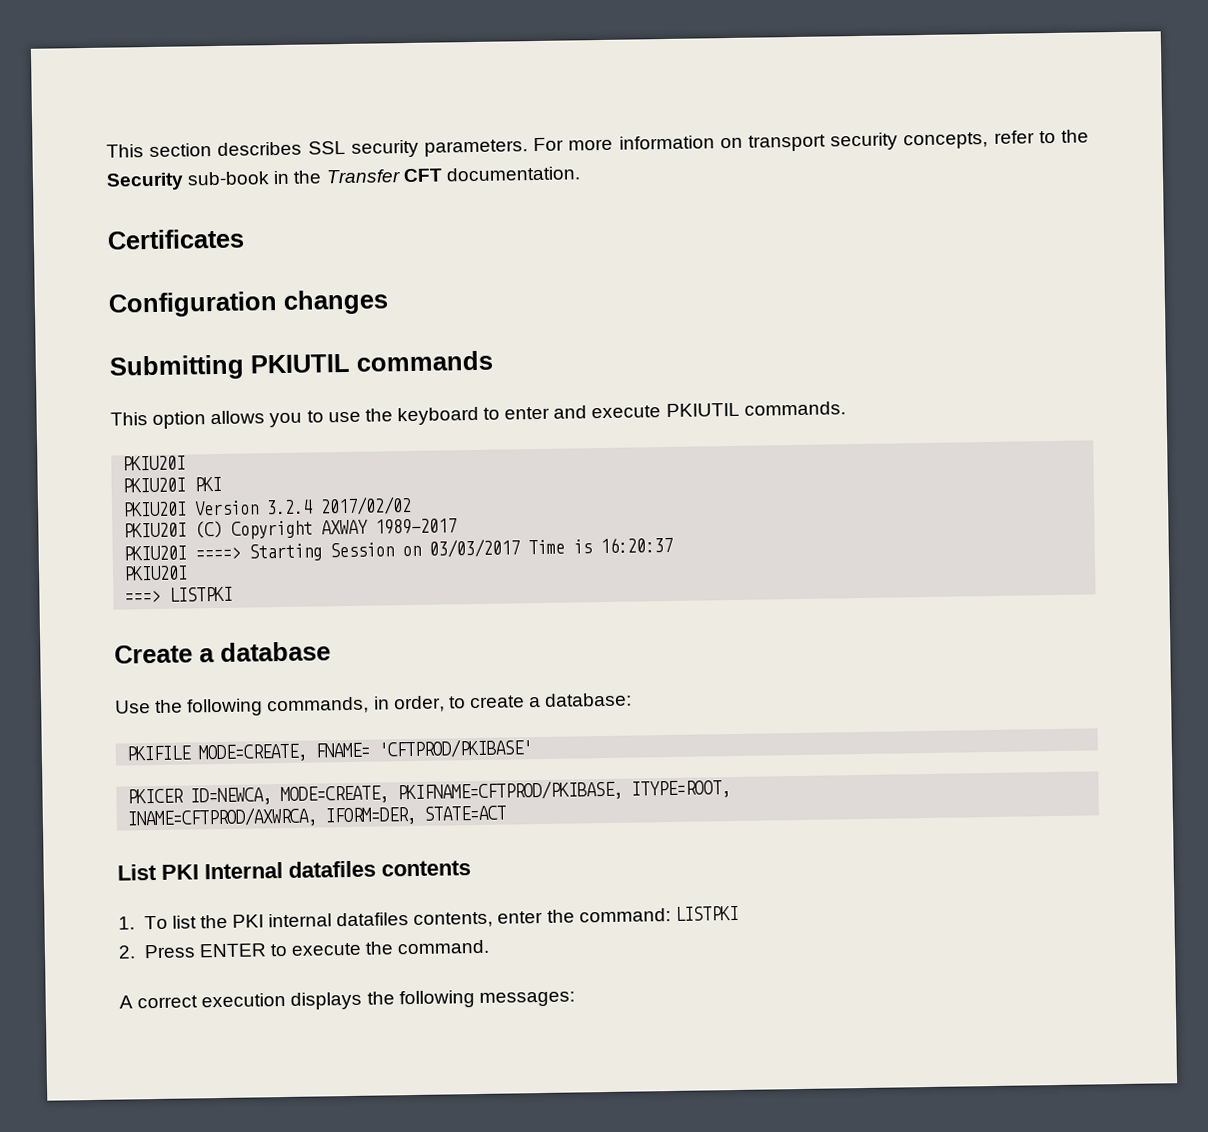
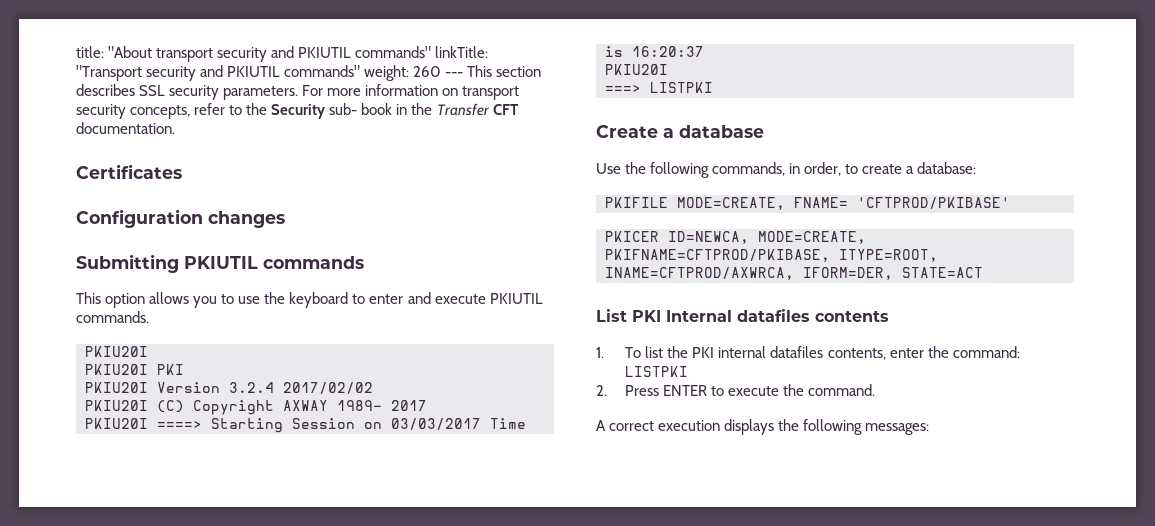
(106, 151) none -> [76,46,489,62] [76,65,464,81] title: "About transport security and PKIUTIL commands" linkTitle: "Transport security and PKIUTIL commands" weight: 260 ---
[187,171,271,186] sub-book -> [329,103,393,115] sub- book
[375,518,458,535] 1989-2017 -> [337,400,427,411] 1989- 2017

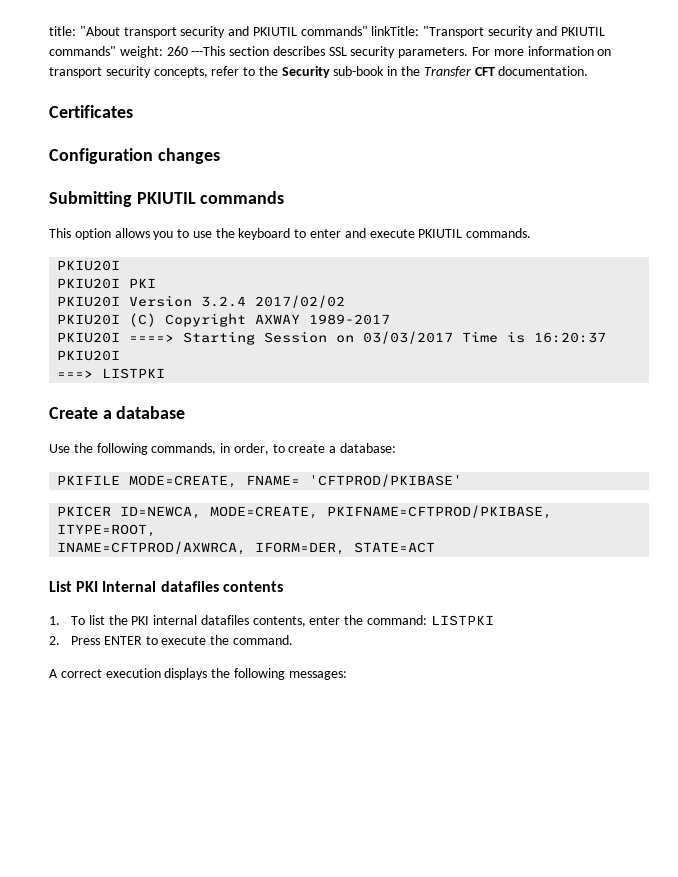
[445,65,493,77] --- This -> [191,46,226,56] ---This
[329,103,393,115] sub- book -> [333,66,385,76] sub-book
[337,400,427,411] 1989- 2017 -> [309,314,391,325] 1989-2017

